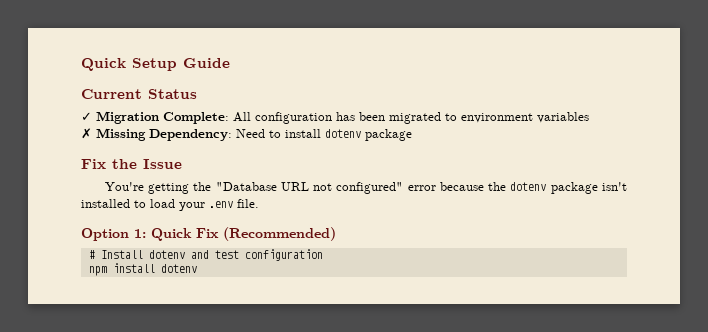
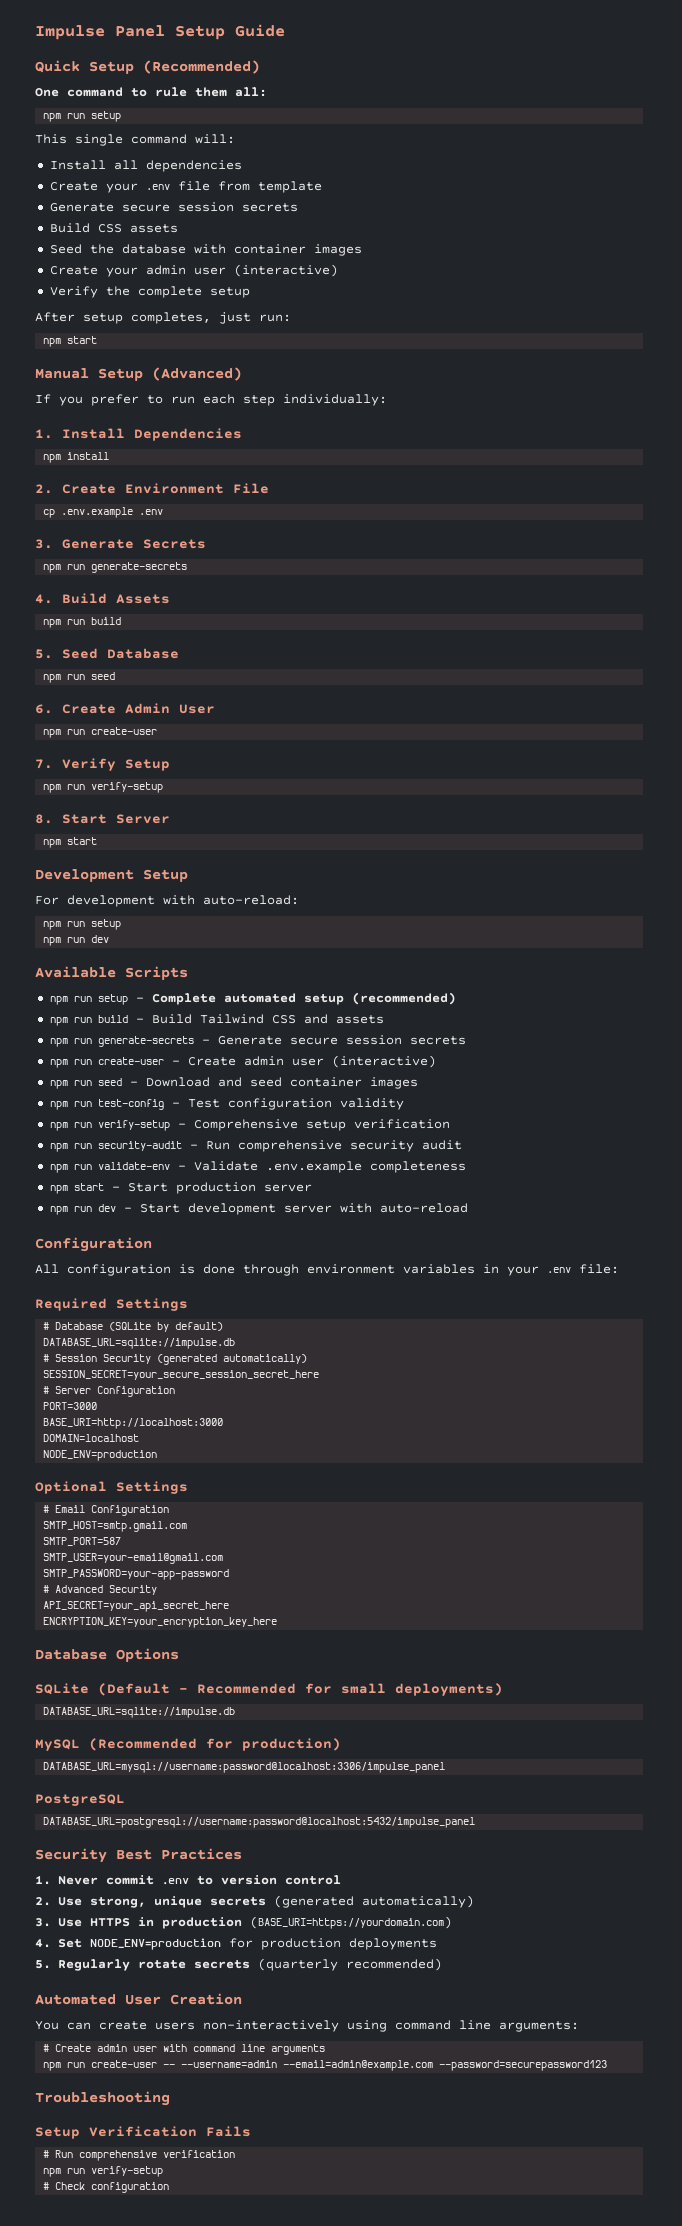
[81,58,126,71] Quick -> [35,25,165,40] Impulse Panel
[81,89,197,99] [81,111,589,124] [81,128,412,141] [81,159,182,169] [104,182,627,194] [81,199,259,211] [81,227,336,241] [88,249,323,261] [88,263,197,276] Current Status // ✓ Migration Complete: All configuration has been migrated to environment variables // ✗ Missing Dependency: Need to install dotenv package // Fix the Issue // You're getting the "Database URL not configured" error because the dotenv package isn't installed to load your .env file. // Option 1: Quick Fix (Recommended) // # Install dotenv and test configuration // npm install dotenv -> [35,60,260,74] [35,87,267,97] [43,111,122,122] [35,134,235,146] [49,160,242,172] [49,181,322,193] [49,202,298,212] [49,223,178,233] [49,244,362,256] [49,264,338,277] [49,286,250,298] [35,312,291,324] [43,336,98,347] [35,367,242,381] [35,394,387,406] [35,428,242,441] [43,452,110,463] [35,483,269,494] [43,507,164,518] [35,539,206,549] [43,562,188,573] [35,593,170,604] [43,617,122,628] [35,648,179,659] [43,672,116,683] [35,703,215,714] [43,727,158,738] [35,758,170,771] [43,782,164,793] [35,814,170,824] [43,837,98,848] [35,869,188,882] [35,895,299,907] [43,919,122,930] [43,935,110,946] [35,966,188,980] [49,992,456,1005] [49,1014,384,1026] [49,1035,466,1047] [49,1055,436,1068] [49,1077,418,1089] [49,1098,404,1110] [49,1119,450,1131] [49,1140,462,1152] [49,1161,466,1173] [49,1182,312,1194] [49,1203,468,1215] [35,1237,152,1252] [35,1264,619,1276] [35,1298,188,1311] [43,1322,224,1332] [43,1338,236,1349] [43,1354,308,1365] [43,1370,320,1380] [43,1386,176,1397] [43,1402,98,1410] [43,1418,224,1429] [43,1434,140,1442] [43,1450,158,1461] [35,1481,188,1494] [43,1505,170,1516] [43,1521,188,1532] [43,1537,122,1546] [43,1553,224,1564] [43,1569,230,1580] [43,1585,158,1595] [43,1601,230,1612] [43,1617,278,1628] [35,1648,179,1662] [35,1683,503,1696] [43,1707,236,1718] [35,1738,341,1751] [43,1762,446,1773] [35,1794,125,1806] [43,1817,476,1828] [35,1848,242,1863] [35,1875,341,1885] [35,1895,474,1908] [35,1916,452,1929] [35,1938,437,1950] [35,1958,442,1971] [35,1993,242,2005] [35,2020,579,2032] [43,2044,326,2055] [43,2060,608,2071] [35,2091,170,2106] [35,2126,251,2139] [43,2150,236,2161] [43,2166,164,2177] [43,2182,170,2193] Quick Setup (Recommended) // One command to rule them all: // npm run setup // This single command will: // Install all dependencies // Create your .env file from template // Generate secure session secrets // Build CSS assets // Seed the database with container images // Create your admin user (interactive) // Verify the complete setup // After setup completes, just run: // npm start // Manual Setup (Advanced) // If you prefer to run each step individually: // 1. Install Dependencies // npm install // 2. Create Environment File // cp .env.example .env // 3. Generate Secrets // npm run generate-secrets // 4. Build Assets // npm run build // 5. Seed Database // npm run seed // 6. Create Admin User // npm run create-user // 7. Verify Setup // npm run verify-setup // 8. Start Server // npm start // Development Setup // For development with auto-reload: // npm run setup // npm run dev // Available Scripts // npm run setup - Complete automated setup (recommended) // npm run build - Build Tailwind CSS and assets // npm run generate-secrets - Generate secure session secrets // npm run create-user - Create admin user (interactive) // npm run seed - Download and seed container images // npm run test-config - Test configuration validity // npm run verify-setup - Comprehensive setup verification // npm run security-audit - Run comprehensive security audit // npm run validate-env - Validate .env.example completeness // npm start - Start production server // npm run dev - Start development server with auto-reload // Configuration // All configuration is done through environment variables in your .env file: // Required Settings // # Database (SQLite by default) // DATABASE_URL=sqlite://impulse.db // # Session Security (generated automatically) // SESSION_SECRET=your_secure_session_secret_here // # Server Configuration // PORT=3000 // BASE_URI=http://localhost:3000 // DOMAIN=localhost // NODE_ENV=production // Optional Settings // # Email Configuration // SMTP_HOST=smtp.gmail.com // SMTP_PORT=587 // SMTP_USER=your-email@gmail.com // SMTP_PASSWORD=your-app-password // # Advanced Security // API_SECRET=your_api_secret_here // ENCRYPTION_KEY=your_encryption_key_here // Database Options // SQLite (Default - Recommended for small deployments) // DATABASE_URL=sqlite://impulse.db // MySQL (Recommended for production) // DATABASE_URL=mysql://username:password@localhost:3306/impulse_panel // PostgreSQL // DATABASE_URL=postgresql://username:password@localhost:5432/impulse_panel // Security Best Practices // 1. Never commit .env to version control // 2. Use strong, unique secrets (generated automatically) // 3. Use HTTPS in production (BASE_URI=https://yourdomain.com) // 4. Set NODE_ENV=production for production deployments // 5. Regularly rotate secrets (quarterly recommended) // Automated User Creation // You can create users non-interactively using command line arguments: // # Create admin user with command line arguments // npm run create-user -- --username=admin --email=admin@example.com --password=securepassword123 // Troubleshooting // Setup Verification Fails // # Run comprehensive verification // npm run verify-setup // # Check configuration

